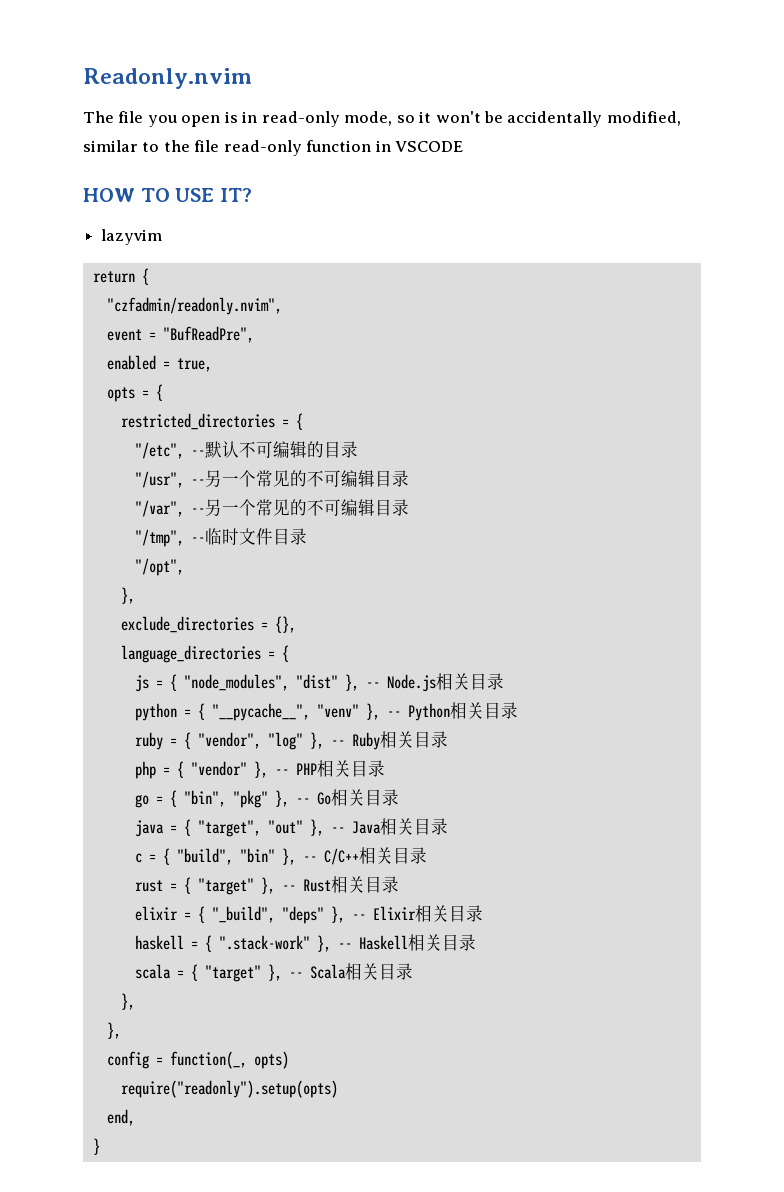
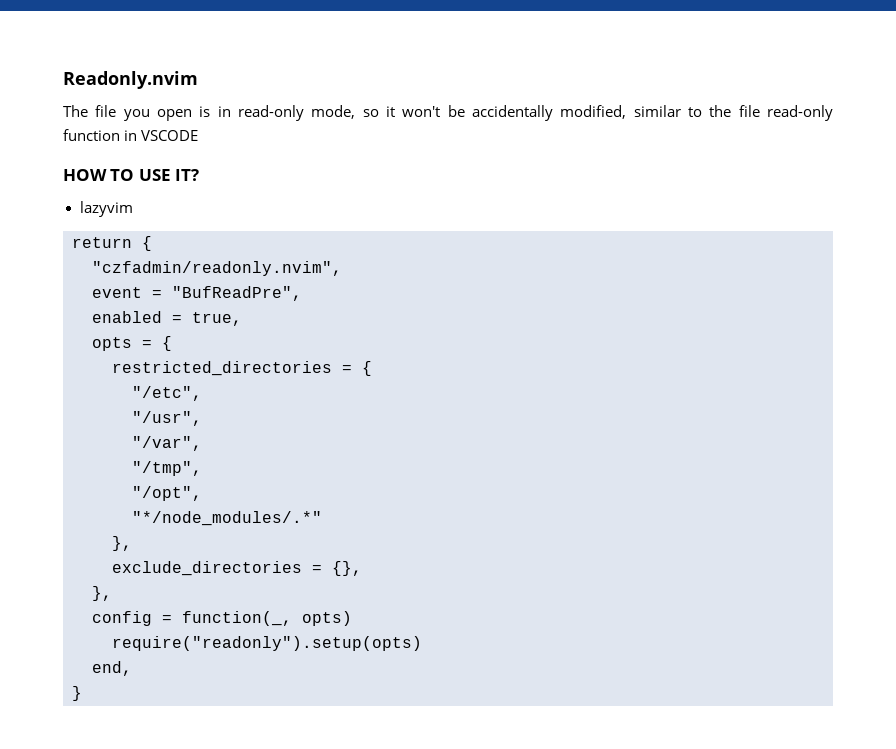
[190,441,358,458] [134,470,409,488] [134,499,409,517] [134,528,307,547] --默认不可编辑的目录 // "/usr", --另一个常见的不可编辑目录 // "/var", --另一个常见的不可编辑目录 // "/tmp", --临时文件目录 -> [132,411,202,426] [132,436,202,451] [132,461,202,476] // "/usr", // "/var", // "/tmp",
(184, 567) none -> [132,511,322,526] // "*/node_modules/.*"
[120,645,289,663] [134,673,504,692] [134,702,518,721] [134,731,448,750] [134,760,385,779] [134,789,399,808] [134,818,448,837] [134,847,427,865] [134,876,399,895] [134,905,483,924] [134,934,476,952] [134,963,413,982] [120,993,135,1010] // language_directories = { // js = { "node_modules", "dist" }, -- Node.js相关目录 // python = { "__pycache__", "venv" }, -- Python相关目录 // ruby = { "vendor", "log" }, -- Ruby相关目录 // php = { "vendor" }, -- PHP相关目录 // go = { "bin", "pkg" }, -- Go相关目录 // java = { "target", "out" }, -- Java相关目录 // c = { "build", "bin" }, -- C/C++相关目录 // rust = { "target" }, -- Rust相关目录 // elixir = { "_build", "deps" }, -- Elixir相关目录 // haskell = { ".stack-work" }, -- Haskell相关目录 // scala = { "target" }, -- Scala相关目录 // }, -> (362, 568) none

